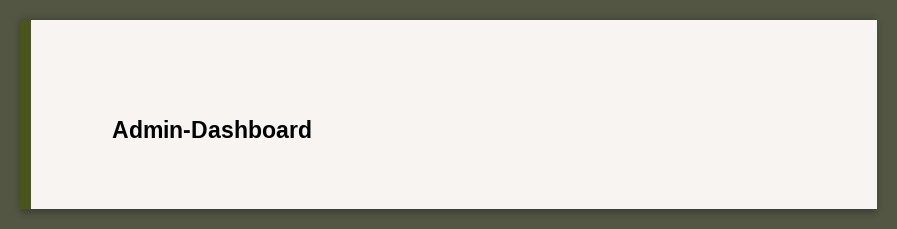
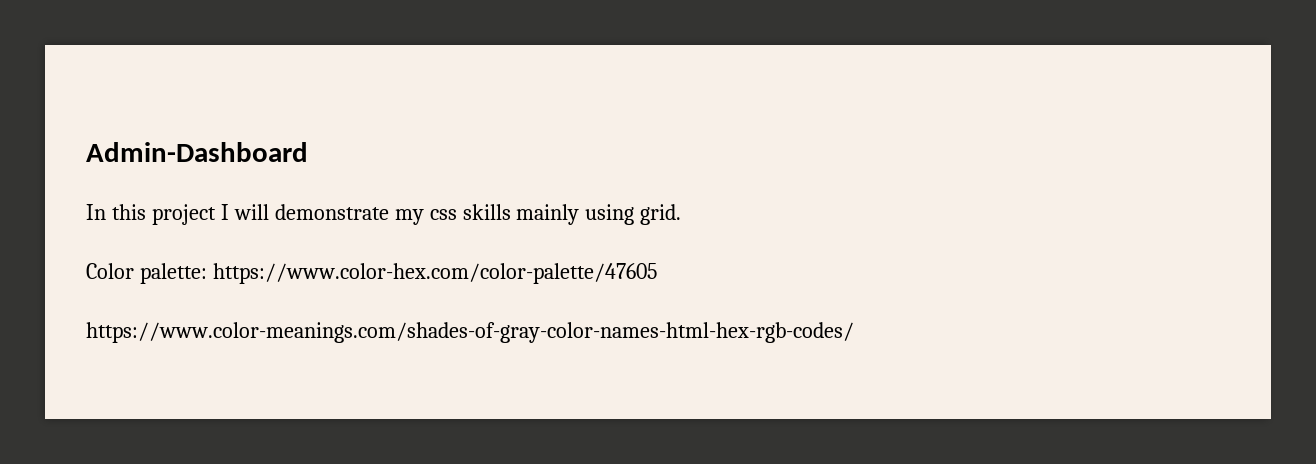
(312, 129) none -> [86,204,682,225] [86,263,657,284] [86,322,854,343] // In this project I will demonstrate my css skills mainly using grid. // Color palette: https://www.color-hex.com/color-palette/47605 // https://www.color-meanings.com/shades-of-gray-color-names-html-hex-rgb-codes/

